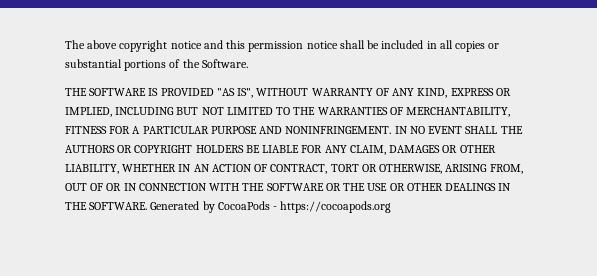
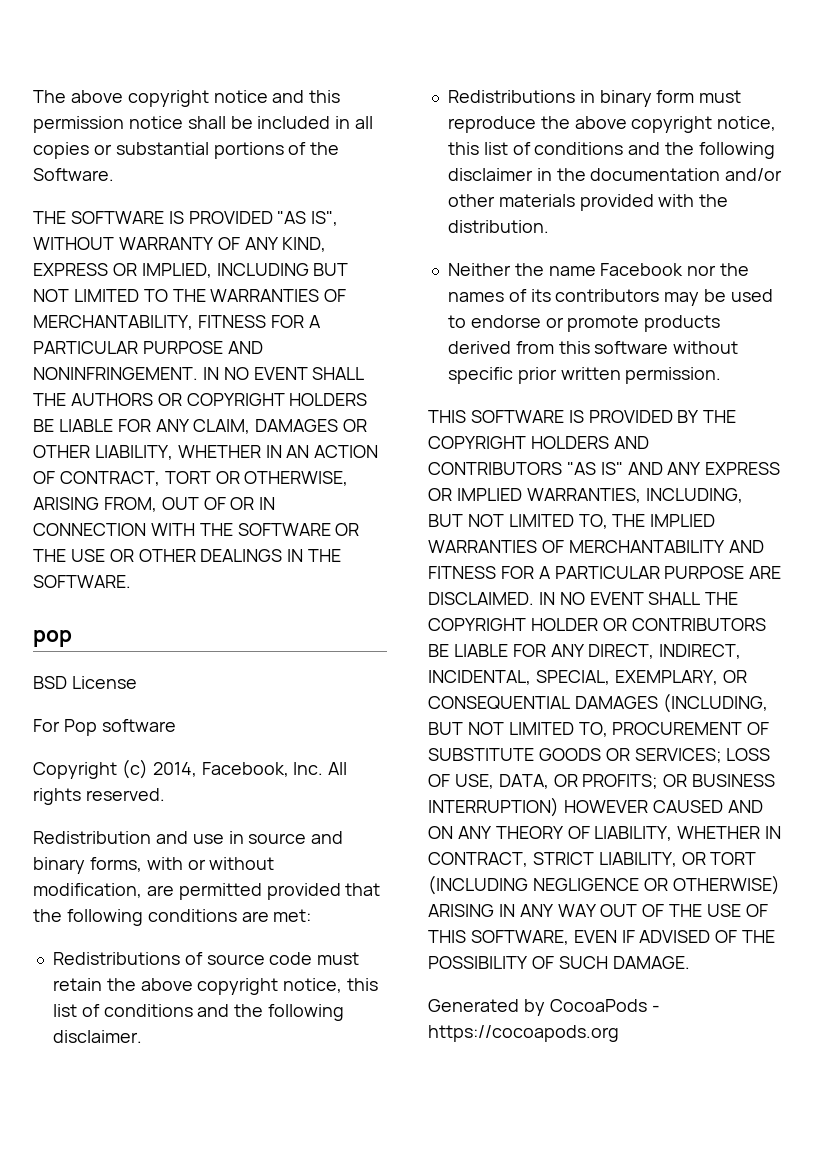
(148, 206) none -> [33,630,72,647] [33,676,137,689] [33,719,176,736] [33,759,348,779] [33,788,165,805] [33,831,344,844] [33,857,275,874] [33,883,381,900] [33,909,312,926] [52,952,360,965] [52,978,379,995] [52,1004,345,1021] [52,1030,142,1043] [447,90,742,107] [447,116,777,133] [447,142,775,159] [447,168,783,181] [447,194,729,211] [447,220,549,233] [447,263,750,276] [447,289,773,306] [447,315,721,332] [447,341,739,354] [447,367,722,384] [428,410,737,423] [428,436,649,449] [428,462,781,475] [428,488,743,503] [428,514,716,529] [428,540,764,553] [428,566,782,579] [428,592,739,605] [428,618,766,631] [428,644,742,659] [428,670,747,685] [428,693,768,713] [428,722,770,737] [428,748,771,763] [428,774,776,789] [428,797,763,817] [428,826,782,841] [428,852,757,867] [428,875,780,895] [428,904,768,917] [428,930,776,945] [428,956,690,969] // pop // BSD License // For Pop software // Copyright (c) 2014, Facebook, Inc. All rights reserved. // Redistribution and use in source and binary forms, with or without modification, are permitted provided that the following conditions are met: // Redistributions of source code must retain the above copyright notice, this list of conditions and the following disclaimer. // Redistributions in binary form must reproduce the above copyright notice, this list of conditions and the following disclaimer in the documentation and/or other materials provided with the distribution. // Neither the name Facebook nor the names of its contributors may be used to endorse or promote products derived from this software without specific prior written permission. // THIS SOFTWARE IS PROVIDED BY THE COPYRIGHT HOLDERS AND CONTRIBUTORS "AS IS" AND ANY EXPRESS OR IMPLIED WARRANTIES, INCLUDING, BUT NOT LIMITED TO, THE IMPLIED WARRANTIES OF MERCHANTABILITY AND FITNESS FOR A PARTICULAR PURPOSE ARE DISCLAIMED. IN NO EVENT SHALL THE COPYRIGHT HOLDER OR CONTRIBUTORS BE LIABLE FOR ANY DIRECT, INDIRECT, INCIDENTAL, SPECIAL, EXEMPLARY, OR CONSEQUENTIAL DAMAGES (INCLUDING, BUT NOT LIMITED TO, PROCUREMENT OF SUBSTITUTE GOODS OR SERVICES; LOSS OF USE, DATA, OR PROFITS; OR BUSINESS INTERRUPTION) HOWEVER CAUSED AND ON ANY THEORY OF LIABILITY, WHETHER IN CONTRACT, STRICT LIABILITY, OR TORT (INCLUDING NEGLIGENCE OR OTHERWISE) ARISING IN ANY WAY OUT OF THE USE OF THIS SOFTWARE, EVEN IF ADVISED OF THE POSSIBILITY OF SUCH DAMAGE. //

